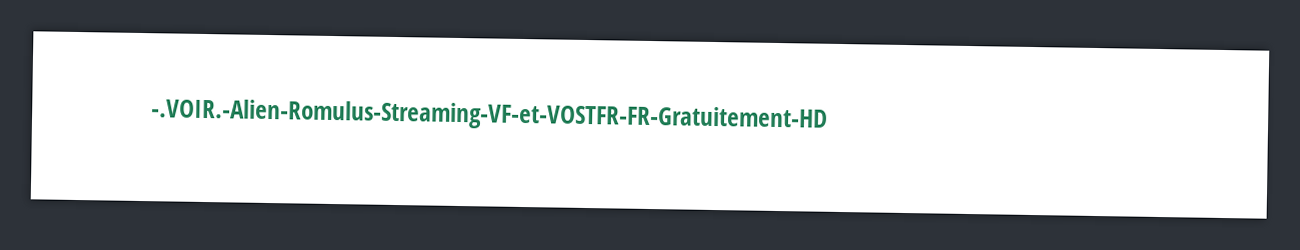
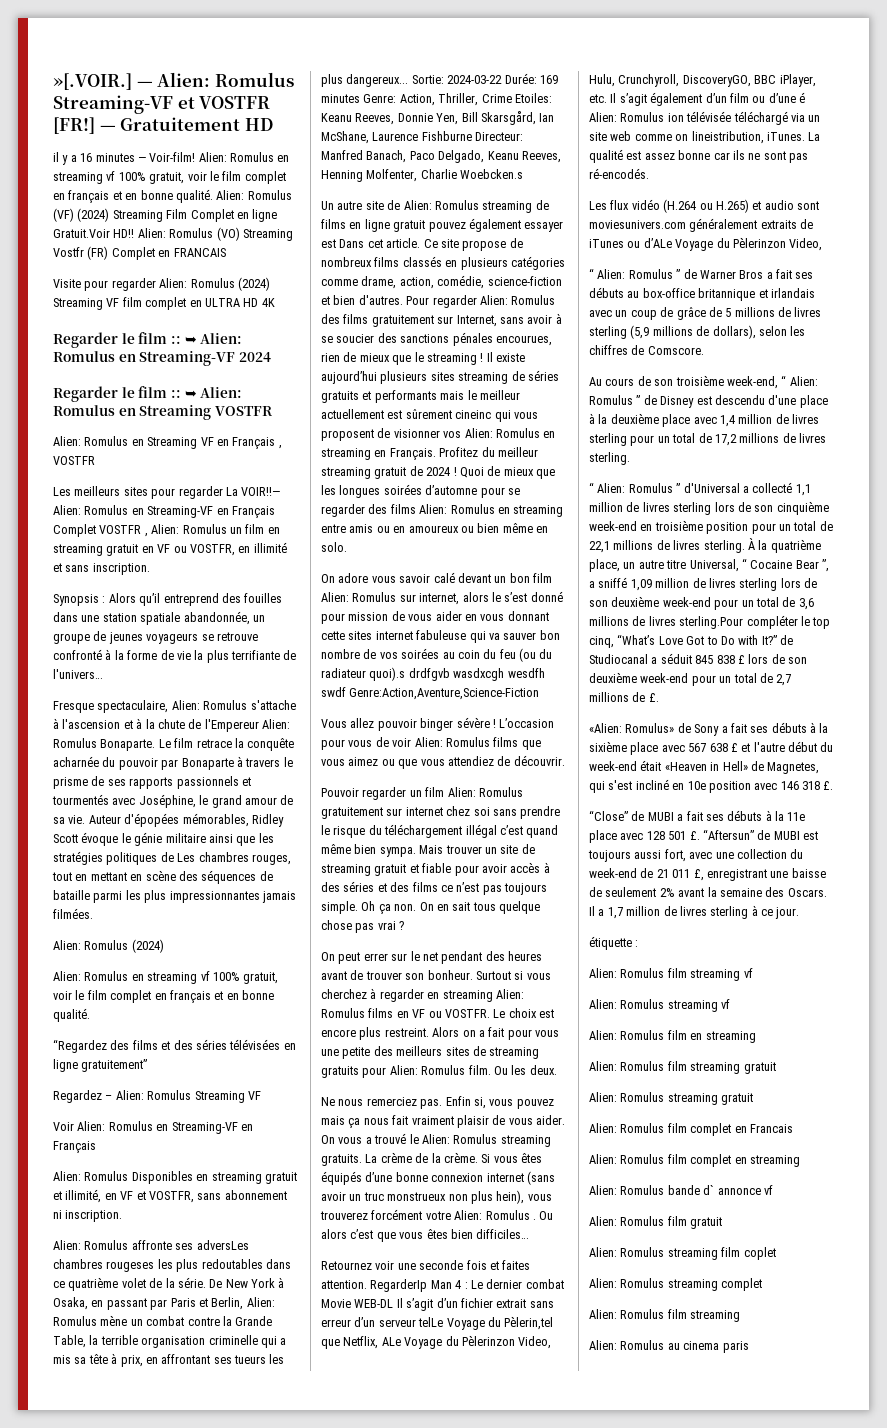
[150,98,828,134] -.VOIR.-Alien-Romulus-Streaming-VF-et-VOSTFR-FR-Gratuitement-HD -> [53,72,294,90] [53,95,271,114] [53,117,273,134] [53,152,290,165] [53,171,286,184] [53,189,292,203] [53,208,278,222] [53,227,293,241] [53,246,226,260] [53,277,270,291] [53,297,275,310] [53,332,243,348] [53,351,271,366] [53,386,243,402] [53,405,273,420] [53,436,282,449] [53,456,95,465] [53,486,281,499] [53,505,275,518] [53,524,280,537] [53,542,287,556] [53,563,150,575] [53,593,283,606] [53,611,265,625] [53,631,258,644] [53,649,297,663] [53,669,103,679] [53,700,296,713] [53,718,290,732] [53,738,295,751] [53,756,293,770] [53,776,251,789] [52,794,294,808] [53,813,284,827] [53,832,274,846] [53,851,291,865] [52,870,273,884] [53,890,296,903] [53,908,93,919] [53,939,164,953] [53,971,279,984] [53,990,274,1003] [53,1008,90,1022] [53,1039,296,1053] [53,1059,148,1072] [53,1090,261,1103] [53,1121,253,1134] [53,1141,96,1153] [53,1171,297,1184] [53,1189,287,1203] [53,1210,123,1222] [53,1240,249,1250] [53,1259,291,1272] [53,1277,285,1291] [53,1297,275,1310] [53,1315,273,1326] [53,1335,287,1348] [53,1353,285,1367] [321,73,558,87] [321,93,552,106] [321,111,555,125] [321,131,524,144] [321,150,561,163] [321,169,524,182] [321,200,549,213] [321,218,564,232] [321,238,523,251] [321,256,565,270] [321,275,562,289] [321,295,556,308] [321,313,562,327] [321,332,552,346] [321,352,525,365] [321,370,559,384] [321,390,520,403] [321,409,538,422] [321,428,556,441] [321,447,538,460] [321,466,555,479] [321,484,520,498] [321,504,564,517] [321,523,548,533] [321,542,347,552] [321,572,552,583] [321,591,563,605] [321,611,549,624] [321,630,560,643] [321,648,553,662] [321,667,545,681] [321,687,540,700] [321,717,555,731] [321,737,541,750] [321,755,565,769] [321,787,523,800] [321,806,561,819] [321,824,559,838] [321,844,535,857] [321,862,550,876] [321,881,547,895] [321,901,540,914] [321,920,405,933] [321,951,542,964] [321,970,551,980] [321,988,524,1002] [321,1008,554,1018] [321,1027,559,1040] [321,1046,540,1059] [321,1065,557,1078] [321,1096,554,1109] [321,1115,565,1128] [321,1133,551,1147] [321,1152,542,1166] [321,1171,555,1185] [321,1190,552,1204] [320,1209,554,1220] [321,1229,530,1242] [321,1260,531,1270] [321,1279,564,1292] [321,1298,554,1311] [321,1316,554,1330] [321,1335,552,1349] [589,74,816,87] [589,92,805,106] [589,111,821,125] [589,131,821,144] [589,149,808,163] [589,168,649,179] [589,199,819,213] [589,218,814,232] [589,237,823,251] [589,268,814,279] [589,287,815,301] [589,307,822,320] [589,325,806,339] [589,345,704,355] [589,375,818,389] [589,395,828,408] [589,413,819,427] [589,433,826,446] [589,452,630,465] [589,482,811,496] [589,501,829,515] [589,520,833,534] [589,538,821,553] [589,558,829,572] [589,577,817,591] [589,596,814,610] [589,615,831,629] [589,634,793,648] [589,653,807,664] [589,672,792,686] [589,692,659,702] [589,722,829,736] [589,741,834,755] [589,760,820,774] [589,779,834,793] [589,810,806,821] [589,829,818,843] [588,849,804,862] [589,868,826,881] [589,887,827,897] [589,905,800,919] [589,936,639,950] [589,968,753,981] [589,999,731,1012] [589,1030,756,1043] [589,1061,776,1074] [589,1092,754,1105] [589,1123,793,1136] [589,1154,800,1167] [589,1185,773,1195] [589,1216,723,1229] [589,1247,776,1260] [589,1278,763,1291] [589,1309,741,1322] [589,1340,749,1353] »[.VOIR.] — Alien: Romulus Streaming-VF et VOSTFR [FR!] — Gratuitement HD // il y a 16 minutes — Voir-film! Alien: Romulus en streaming vf 100% gratuit, voir le film complet en français et en bonne qualité. Alien: Romulus (VF) (2024) Streaming Film Complet en ligne Gratuit.Voir HD!! Alien: Romulus (VO) Streaming Vostfr (FR) Complet en FRANCAIS // Visite pour regarder Alien: Romulus (2024) Streaming VF film complet en ULTRA HD 4K // Regarder le film :: ➥ Alien: Romulus en Streaming-VF 2024 // Regarder le film :: ➥ Alien: Romulus en Streaming VOSTFR // Alien: Romulus en Streaming VF en Français , VOSTFR // Les meilleurs sites pour regarder La VOIR!!— Alien: Romulus en Streaming-VF en Français Complet VOSTFR , Alien: Romulus un film en streaming gratuit en VF ou VOSTFR, en illimité et sans inscription. // Synopsis : Alors qu’il entreprend des fouilles dans une station spatiale abandonnée, un groupe de jeunes voyageurs se retrouve confronté à la forme de vie la plus terrifiante de l'univers… // Fresque spectaculaire, Alien: Romulus s'attache à l'ascension et à la chute de l'Empereur Alien: Romulus Bonaparte. Le film retrace la conquête acharnée du pouvoir par Bonaparte à travers le prisme de ses rapports passionnels et tourmentés avec Joséphine, le grand amour de sa vie. Auteur d'épopées mémorables, Ridley Scott évoque le génie militaire ainsi que les stratégies politiques de Les chambres rouges, tout en mettant en scène des séquences de bataille parmi les plus impressionnantes jamais filmées. // Alien: Romulus (2024) // Alien: Romulus en streaming vf 100% gratuit, voir le film complet en français et en bonne qualité. // “Regardez des films et des séries télévisées en ligne gratuitement” // Regardez – Alien: Romulus Streaming VF // Voir Alien: Romulus en Streaming-VF en Français // Alien: Romulus Disponibles en streaming gratuit et illimité, en VF et VOSTFR, sans abonnement ni inscription. // Alien: Romulus affronte ses adversLes chambres rougeses les plus redoutables dans ce quatrième volet de la série. De New York à Osaka, en passant par Paris et Berlin, Alien: Romulus mène un combat contre la Grande Table, la terrible organisation criminelle qui a mis sa tête à prix, en affrontant ses tueurs les plus dangereux... Sortie: 2024-03-22 Durée: 169 minutes Genre: Action, Thriller, Crime Etoiles: Keanu Reeves, Donnie Yen, Bill Skarsgård, Ian McShane, Laurence Fishburne Directeur: Manfred Banach, Paco Delgado, Keanu Reeves, Henning Molfenter, Charlie Woebcken.s // Un autre site de Alien: Romulus streaming de films en ligne gratuit pouvez également essayer est Dans cet article. Ce site propose de nombreux films classés en plusieurs catégories comme drame, action, comédie, science-fiction et bien d'autres. Pour regarder Alien: Romulus des films gratuitement sur Internet, sans avoir à se soucier des sanctions pénales encourues, rien de mieux que le streaming ! Il existe aujourd’hui plusieurs sites streaming de séries gratuits et performants mais le meilleur actuellement est sûrement cineinc qui vous proposent de visionner vos Alien: Romulus en streaming en Français. Profitez du meilleur streaming gratuit de 2024 ! Quoi de mieux que les longues soirées d’automne pour se regarder des films Alien: Romulus en streaming entre amis ou en amoureux ou bien même en solo. // On adore vous savoir calé devant un bon film Alien: Romulus sur internet, alors le s’est donné pour mission de vous aider en vous donnant cette sites internet fabuleuse qui va sauver bon nombre de vos soirées au coin du feu (ou du radiateur quoi).s drdfgvb wasdxcgh wesdfh swdf Genre:Action,Aventure,Science-Fiction // Vous allez pouvoir binger sévère ! L’occasion pour vous de voir Alien: Romulus films que vous aimez ou que vous attendiez de découvrir. // Pouvoir regarder un film Alien: Romulus gratuitement sur internet chez soi sans prendre le risque du téléchargement illégal c’est quand même bien sympa. Mais trouver un site de streaming gratuit et fiable pour avoir accès à des séries et des films ce n’est pas toujours simple. Oh ça non. On en sait tous quelque chose pas vrai ? // On peut errer sur le net pendant des heures avant de trouver son bonheur. Surtout si vous cherchez à regarder en streaming Alien: Romulus films en VF ou VOSTFR. Le choix est encore plus restreint. Alors on a fait pour vous une petite des meilleurs sites de streaming gratuits pour Alien: Romulus film. Ou les deux. // Ne nous remerciez pas. Enfin si, vous pouvez mais ça nous fait vraiment plaisir de vous aider. On vous a trouvé le Alien: Romulus streaming gratuits. La crème de la crème. Si vous êtes équipés d’une bonne connexion internet (sans avoir un truc monstrueux non plus hein), vous trouverez forcément votre Alien: Romulus . Ou alors c’est que vous êtes bien difficiles… // Retournez voir une seconde fois et faites attention. RegarderIp Man 4 : Le dernier combat Movie WEB-DL Il s’agit d’un fichier extrait sans erreur d’un serveur telLe Voyage du Pèlerin,tel que Netflix, ALe Voyage du Pèlerinzon Video, Hulu, Crunchyroll, DiscoveryGO, BBC iPlayer, etc. Il s’agit également d’un film ou d’une é Alien: Romulus ion télévisée téléchargé via un site web comme on lineistribution, iTunes. La qualité est assez bonne car ils ne sont pas ré-encodés. // Les flux vidéo (H.264 ou H.265) et audio sont moviesunivers.com généralement extraits de iTunes ou d’ALe Voyage du Pèlerinzon Video, // “ Alien: Romulus ” de Warner Bros a fait ses débuts au box-office britannique et irlandais avec un coup de grâce de 5 millions de livres sterling (5,9 millions de dollars), selon les chiffres de Comscore. // Au cours de son troisième week-end, “ Alien: Romulus ” de Disney est descendu d'une place à la deuxième place avec 1,4 million de livres sterling pour un total de 17,2 millions de livres sterling. // “ Alien: Romulus ” d'Universal a collecté 1,1 million de livres sterling lors de son cinquième week-end en troisième position pour un total de 22,1 millions de livres sterling. À la quatrième place, un autre titre Universal, “ Cocaine Bear ”, a sniffé 1,09 million de livres sterling lors de son deuxième week-end pour un total de 3,6 millions de livres sterling.Pour compléter le top cinq, “What’s Love Got to Do with It?” de Studiocanal a séduit 845 838 £ lors de son deuxième week-end pour un total de 2,7 millions de £. // «Alien: Romulus» de Sony a fait ses débuts à la sixième place avec 567 638 £ et l'autre début du week-end était «Heaven in Hell» de Magnetes, qui s'est incliné en 10e position avec 146 318 £. // “Close” de MUBI a fait ses débuts à la 11e place avec 128 501 £. “Aftersun” de MUBI est toujours aussi fort, avec une collection du week-end de 21 011 £, enregistrant une baisse de seulement 2% avant la semaine des Oscars. Il a 1,7 million de livres sterling à ce jour. // étiquette : // Alien: Romulus film streaming vf // Alien: Romulus streaming vf // Alien: Romulus film en streaming // Alien: Romulus film streaming gratuit // Alien: Romulus streaming gratuit // Alien: Romulus film complet en Francais // Alien: Romulus film complet en streaming // Alien: Romulus bande d` annonce vf // Alien: Romulus film gratuit // Alien: Romulus streaming film coplet // Alien: Romulus streaming complet // Alien: Romulus film streaming // Alien: Romulus au cinema paris

